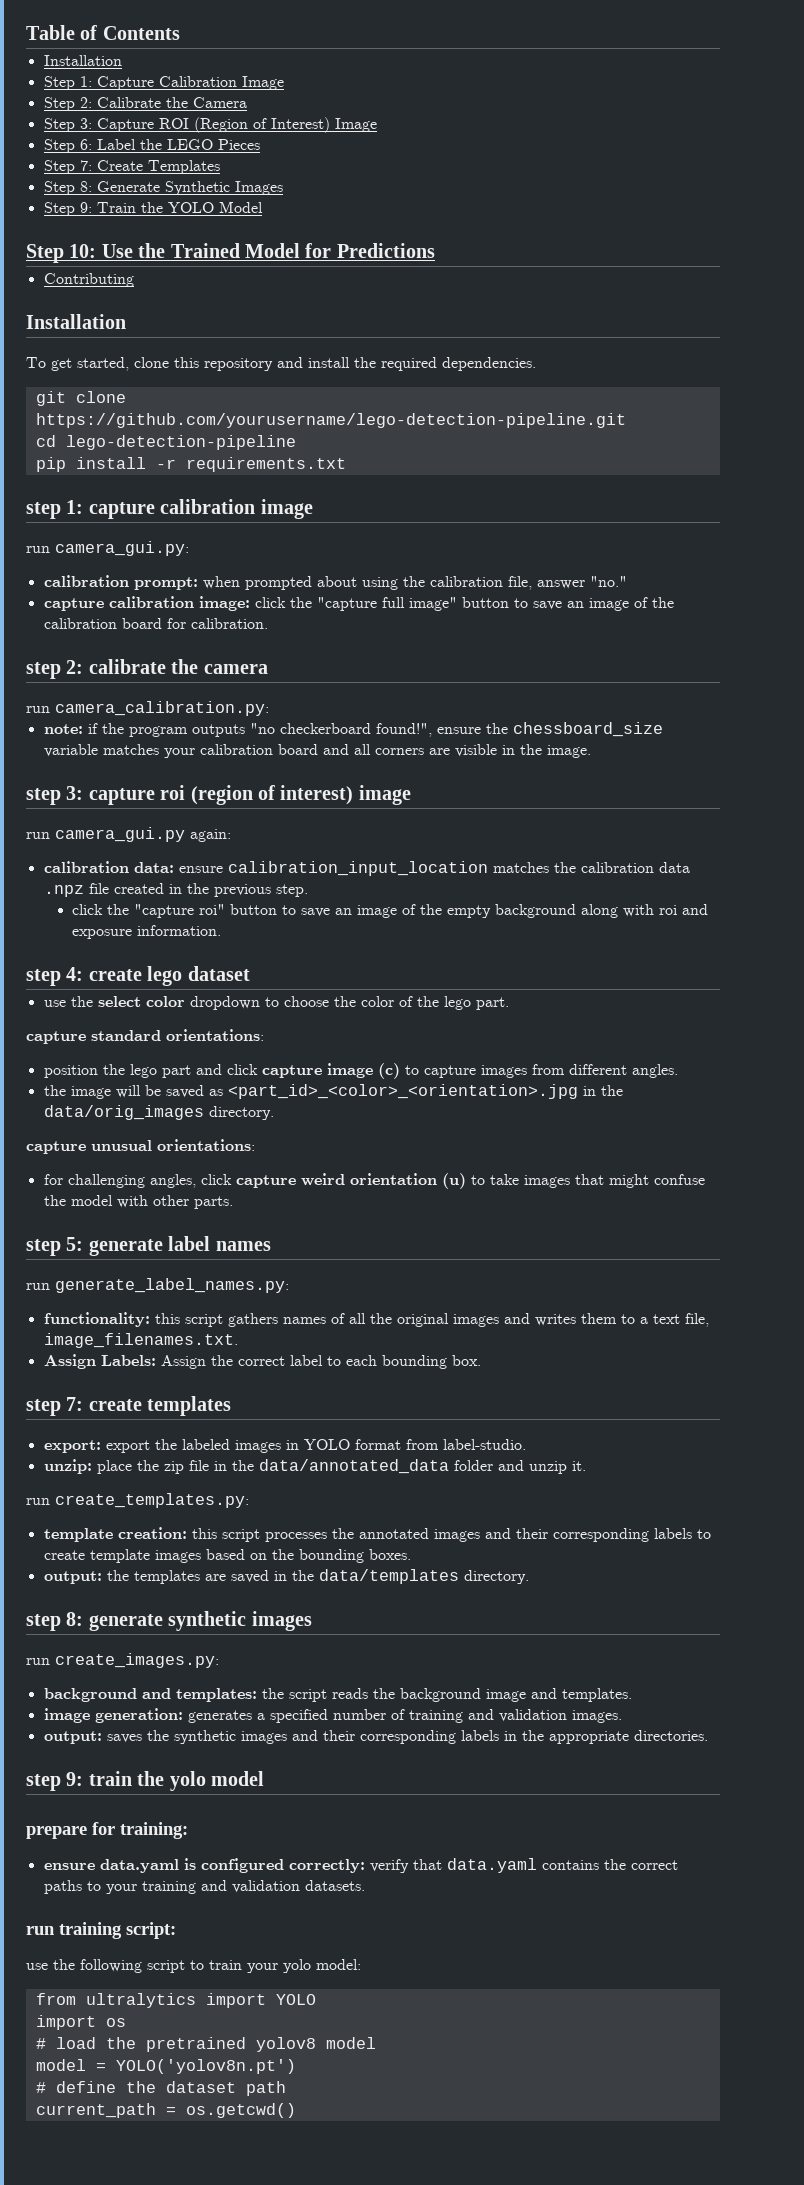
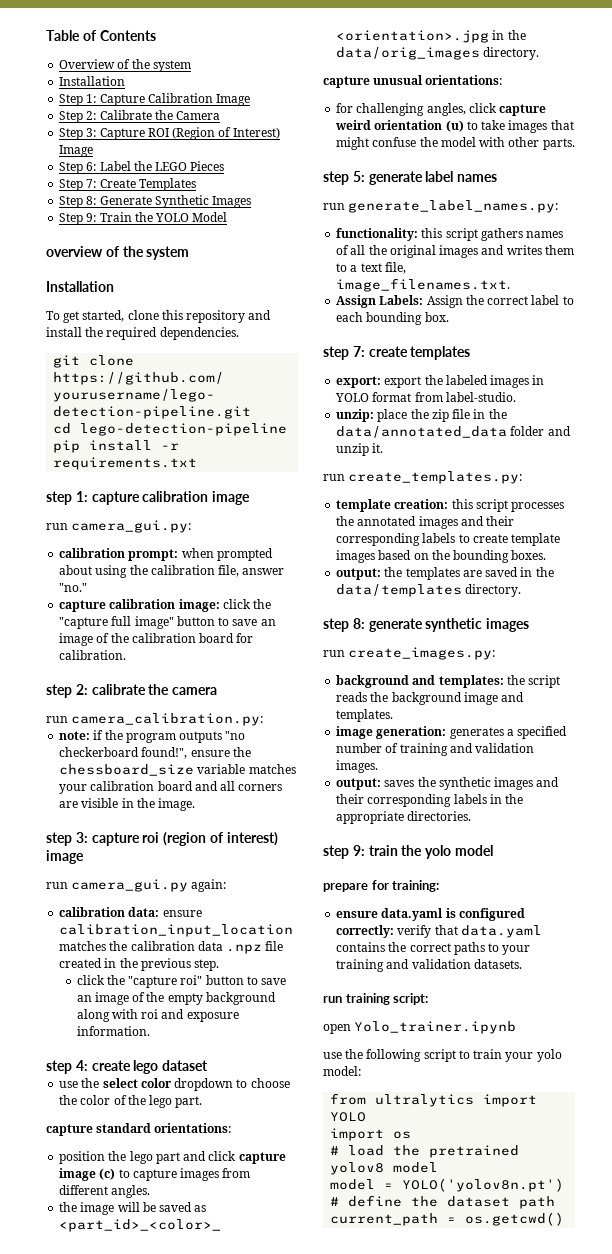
(180, 33) none -> [59,59,191,72] // Overview of the system
[26,243,435,263] [43,273,134,287] Step 10: Use the Trained Model for Predictions // Contributing -> [46,246,190,260] overview of the system
(176, 1930) none -> [323,1021,517,1034] // open Yolo_trainer.ipynb

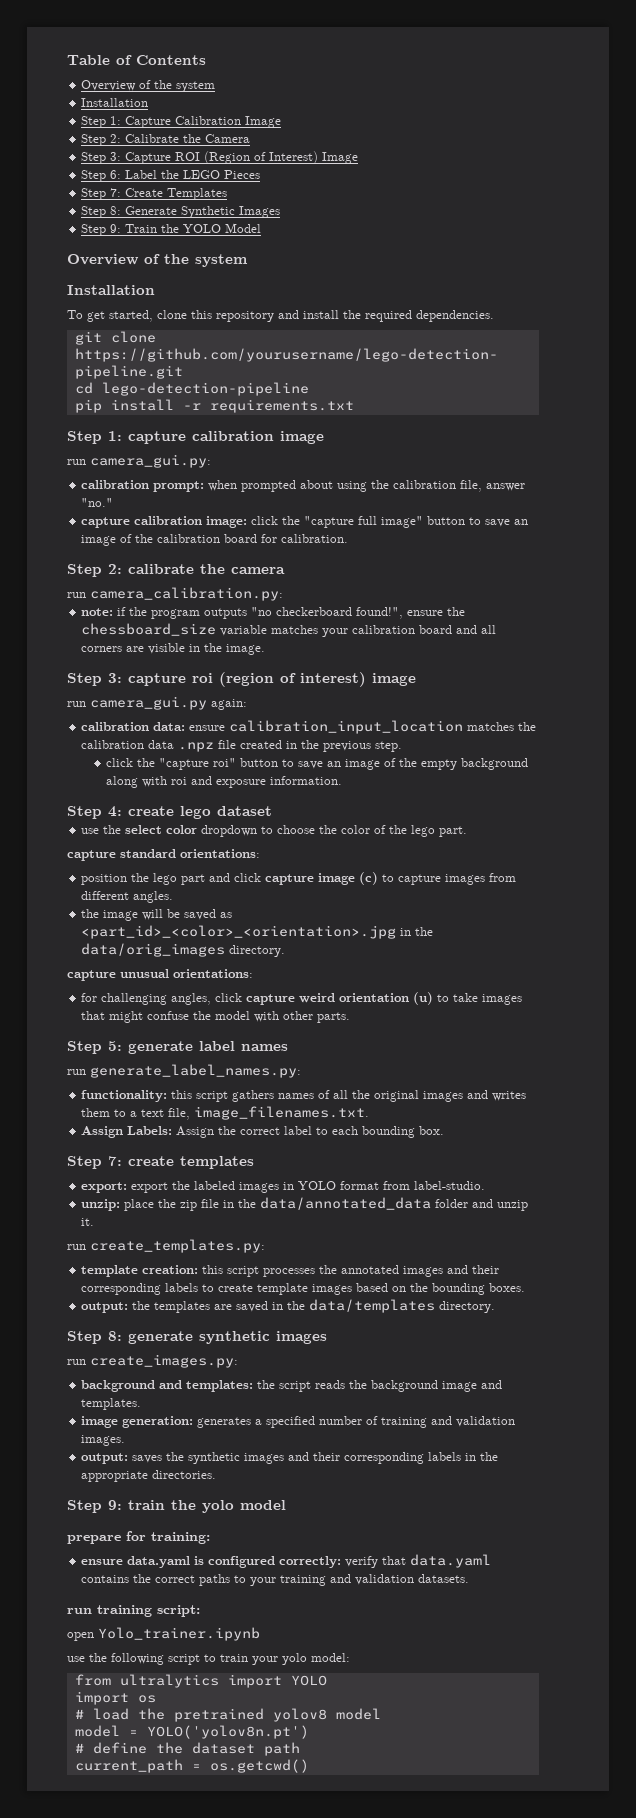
[46,246,103,257] overview -> [67,254,139,265] Overview
[46,491,72,505] step -> [67,431,102,444] Step
[46,684,72,698] step -> [67,564,102,577] Step
[46,832,72,846] step -> [67,673,102,686] Step
[46,1060,72,1074] step -> [67,806,102,819] Step
[323,171,349,185] step -> [67,1041,102,1054] Step
[323,346,349,360] step -> [67,1156,102,1169] Step
[323,618,349,632] step -> [67,1331,102,1344] Step
[323,845,349,859] step -> [67,1500,102,1513] Step

